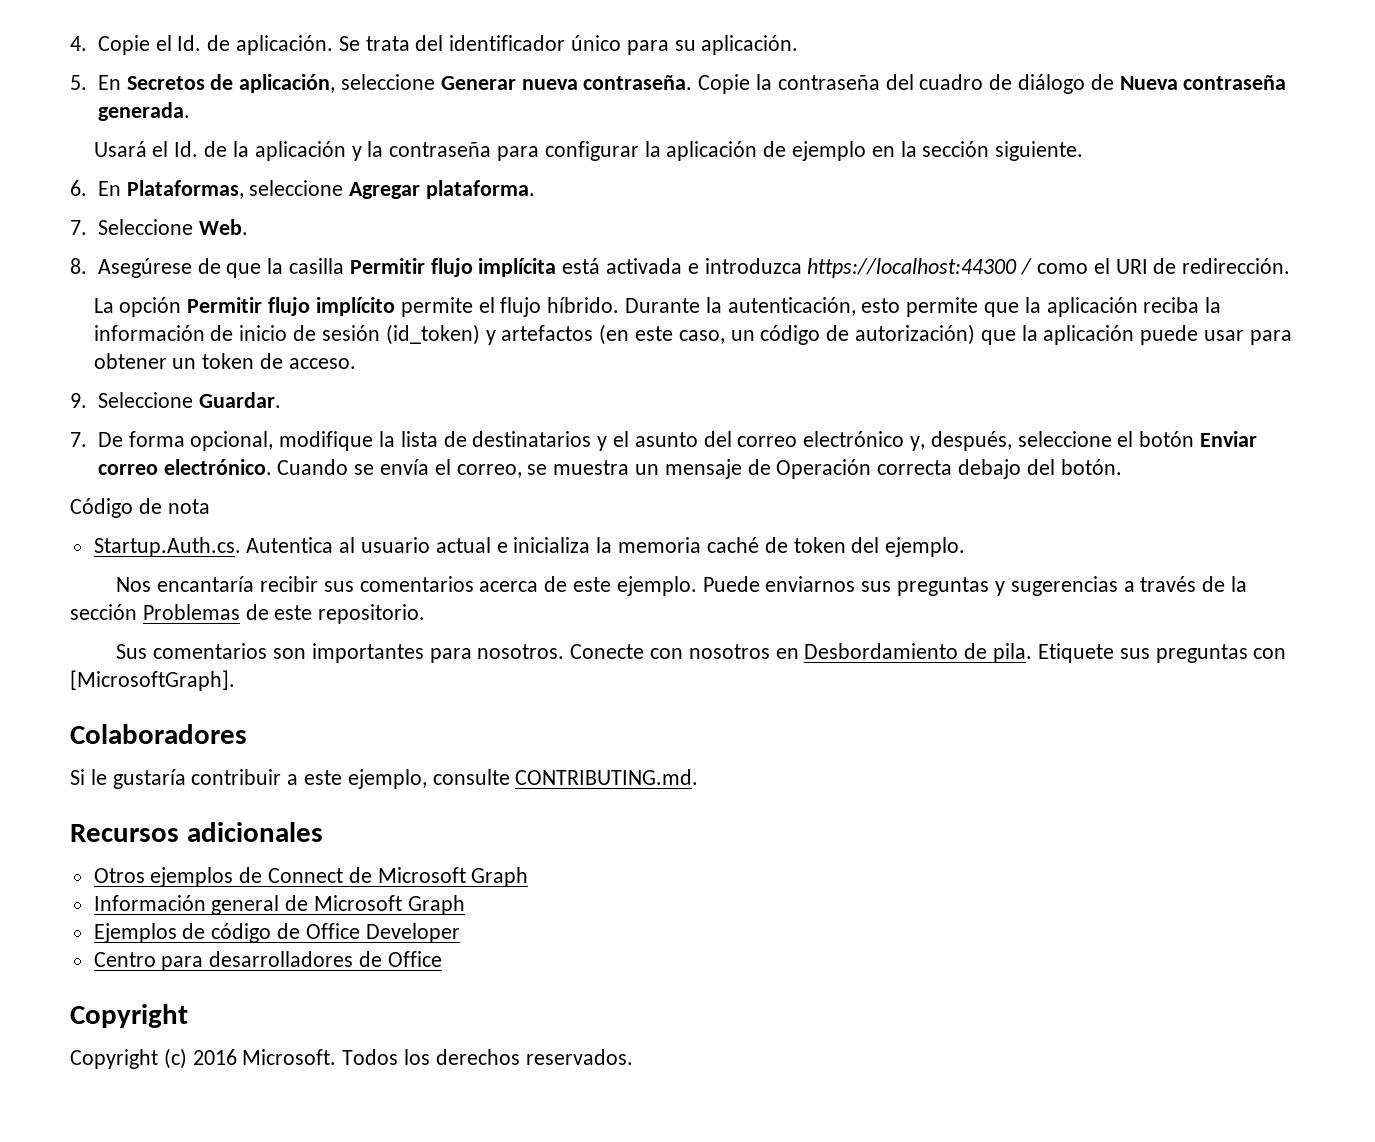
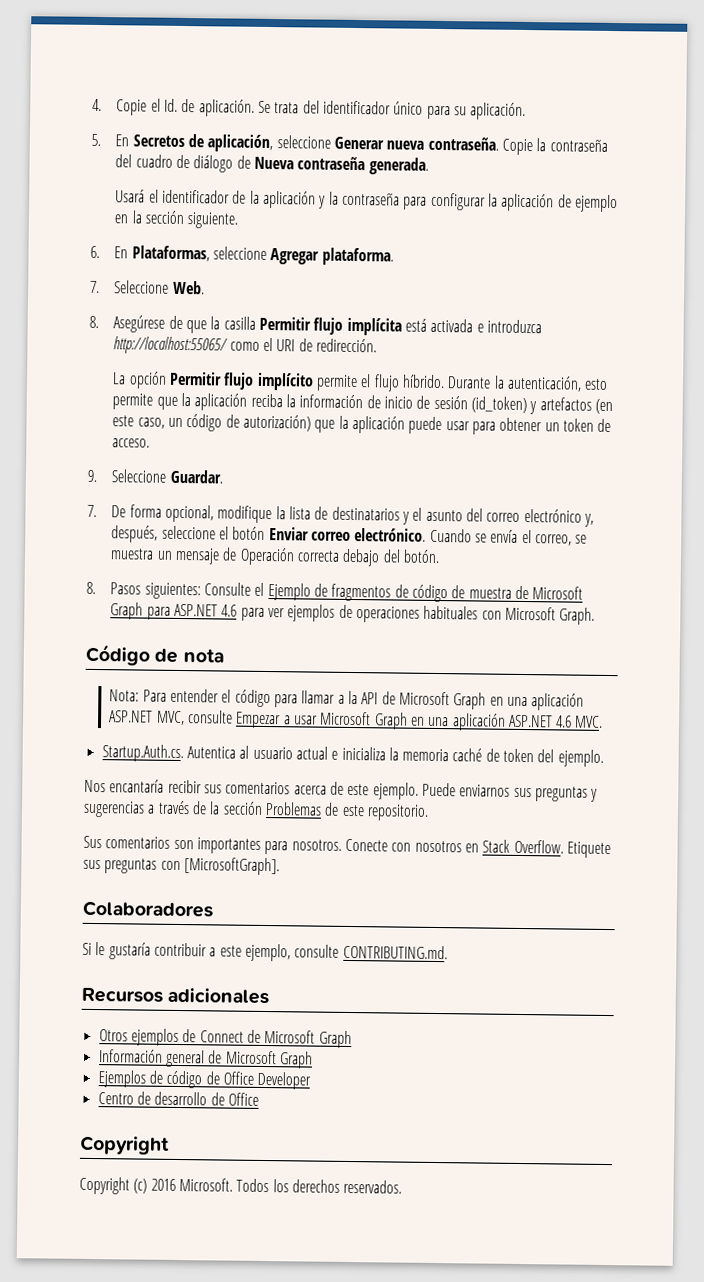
[174,141,199,157] Id. -> [161,189,230,204] identificador
[807,258,1033,278] https://localhost:44300 / -> [113,336,229,355] http://localhost:55065/
[70,498,210,518] Código de nota -> [86,581,584,603] [110,602,596,625] [85,643,224,666] [109,688,585,711] [109,710,604,731] 8. Pasos siguientes: Consulte el Ejemplo de fragmentos de código de muestra de Microsoft Graph para ASP.NET 4.6 para ver ejemplos de operaciones habituales con Microsoft Graph. // Código de nota // Nota: Para entender el código para llamar a la API de Microsoft Graph en una aplicación ASP.NET MVC, consulte Empezar a usar Microsoft Graph en una aplicación ASP.NET 4.6 MVC.
[804,643,1033,663] Desbordamiento de pila. -> [482,839,564,854] Stack Overflow.
[161,951,354,971] para desarrolladores -> [136,1091,208,1106] de desarrollo

